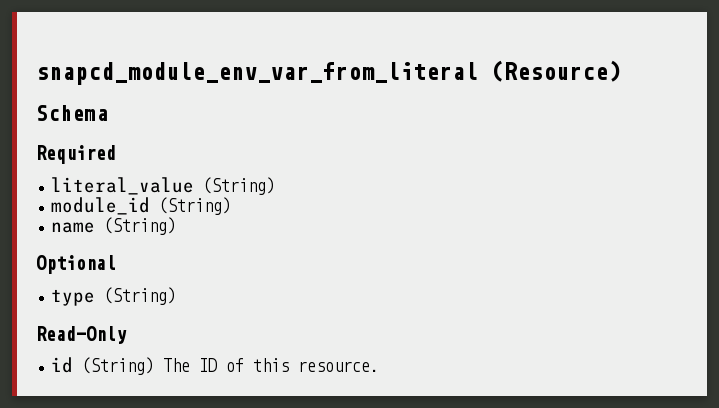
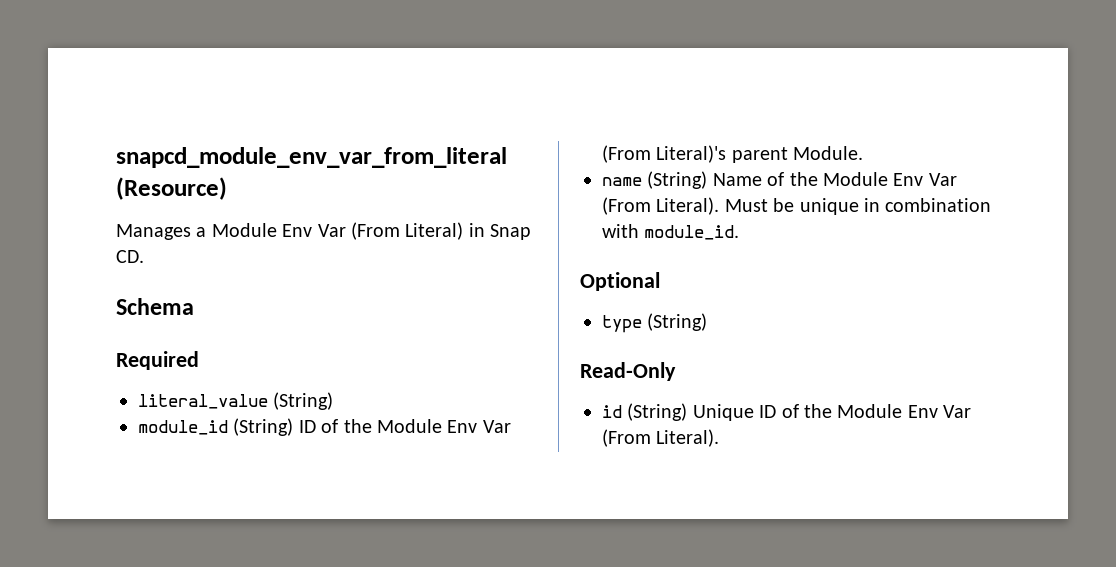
(621, 71) none -> [116,222,532,240] [116,250,144,263] // Manages a Module Env Var (From Literal) in Snap CD.
[51,217,177,235] // name (String) -> [298,419,511,433] [602,145,864,163] [602,171,957,189] [602,197,992,215] [602,224,740,240] ID of the Module Env Var (From Literal)'s parent Module. // name (String) Name of the Module Env Var (From Literal). Must be unique in combination with module_id.
[163,358,380,372] The ID of this resource. -> [692,404,972,421] [602,429,720,447] Unique ID of the Module Env Var (From Literal).

